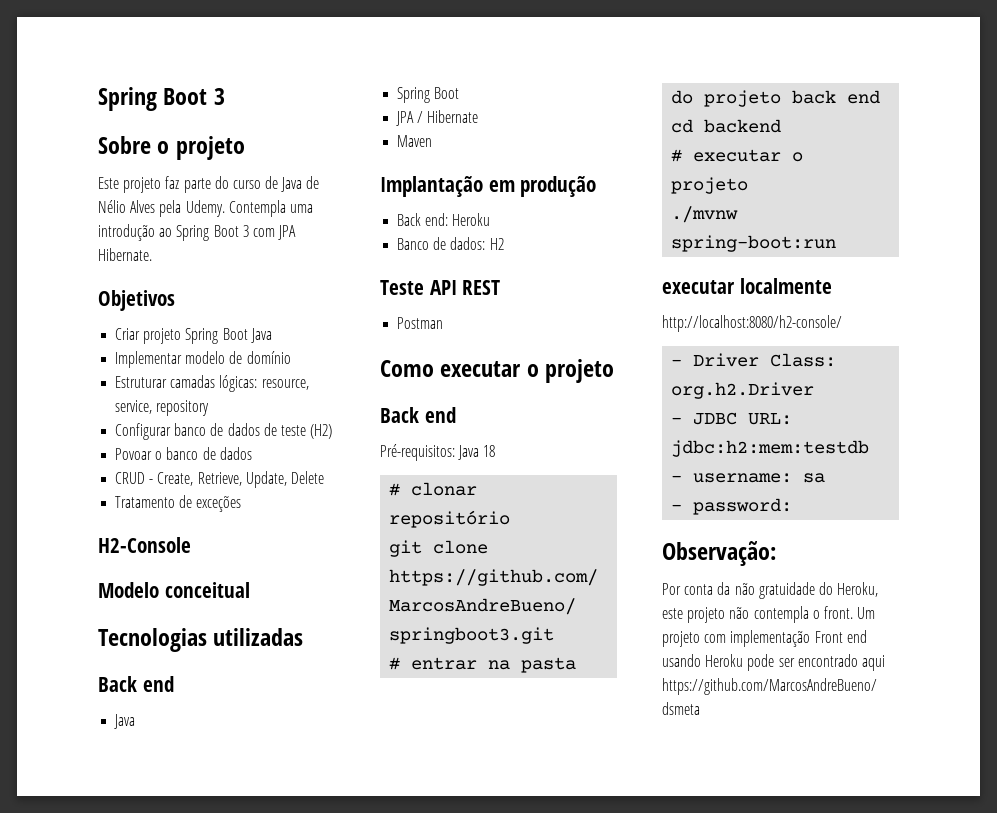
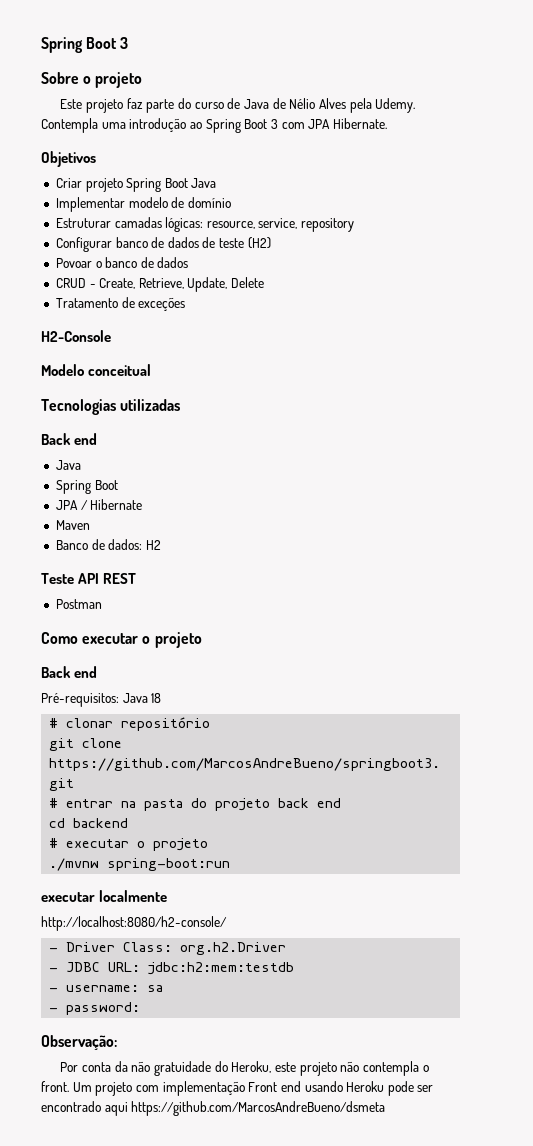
[380,176,597,197] [397,213,491,226] // Implantação em produção // Back end: Heroku -> (90, 525) none

